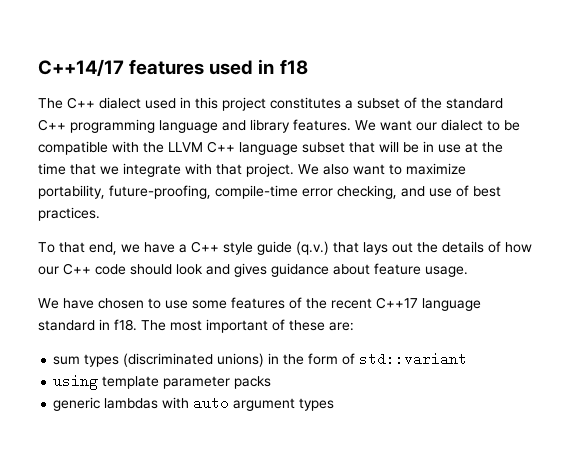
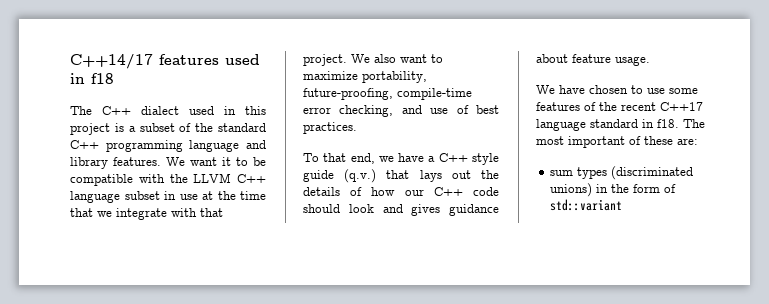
[270,97,341,109] constitutes -> [114,123,124,132] is
[416,119,483,131] our dialect -> [222,157,231,166] it
[349,141,419,153] that will be -> (160, 195) none
[53,375,272,390] [53,396,335,411] // using template parameter packs // generic lambdas with auto argument types -> (623, 205) none

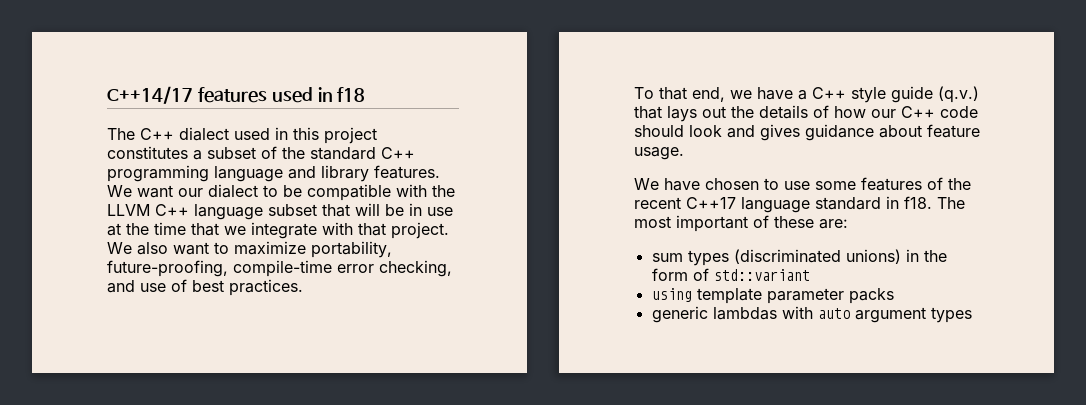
[114,123,124,132] is -> [107,146,188,159] constitutes
[222,157,231,166] it -> [178,184,258,198] our dialect
(160, 195) none -> [322,203,404,217] that will be
(623, 205) none -> [651,288,894,304] [651,306,972,323] // using template parameter packs // generic lambdas with auto argument types

